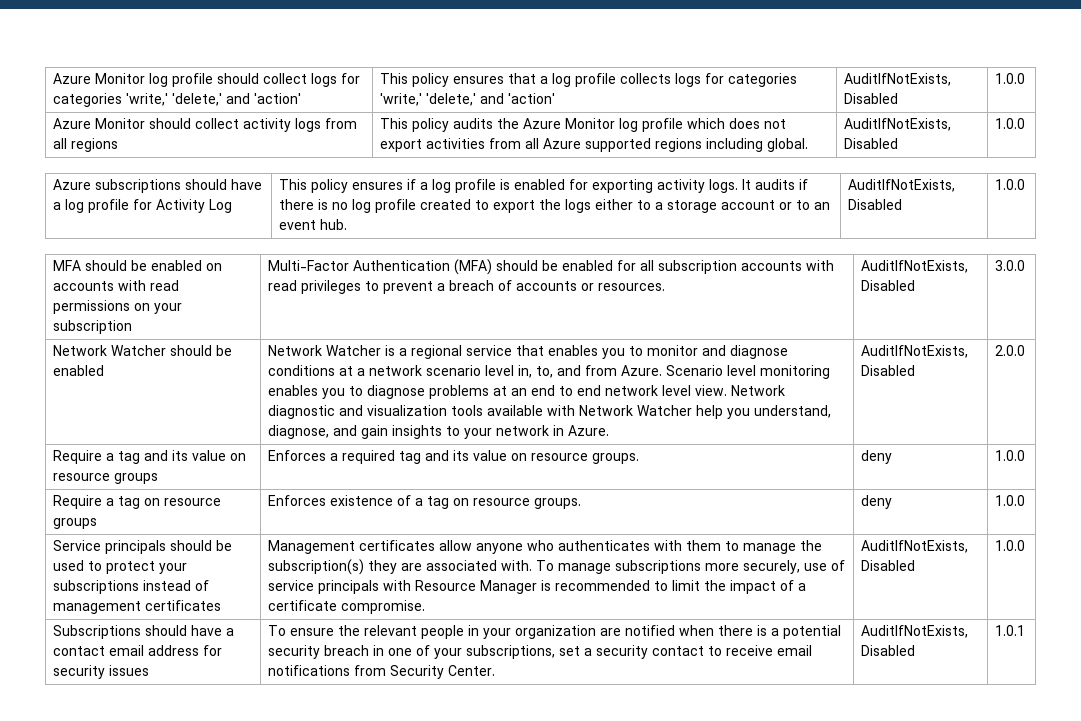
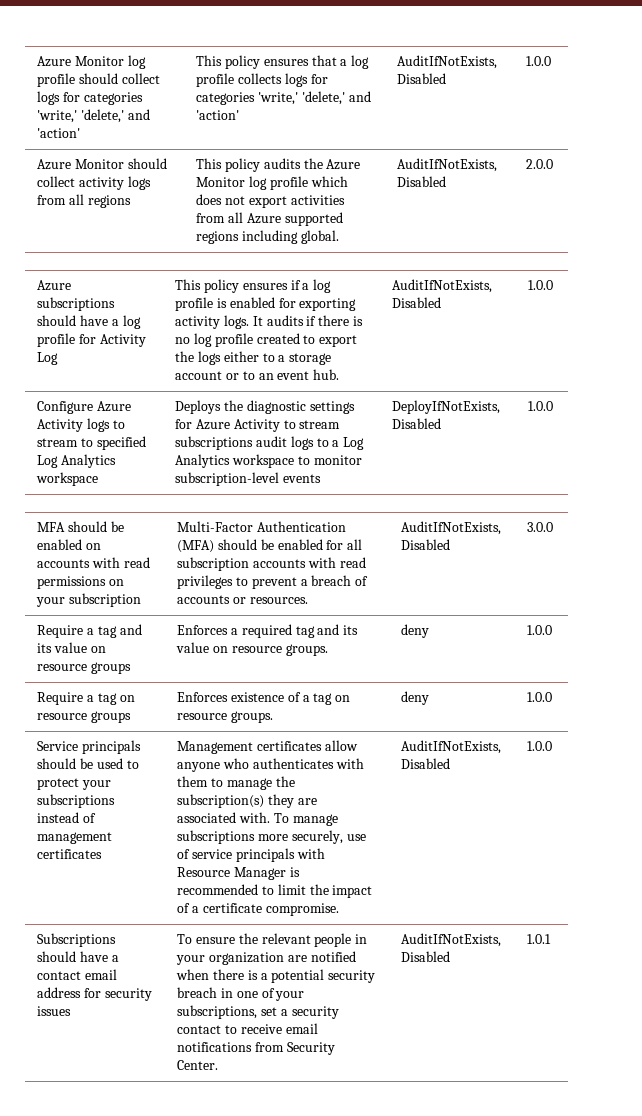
[995,118,1026,129] 1.0.0 -> [526,159,554,169] 2.0.0
(1026, 184) none -> [37,401,132,414] [37,418,125,432] [37,436,146,450] [37,454,117,468] [36,472,99,486] [175,400,355,414] [175,419,341,432] [175,436,365,450] [175,454,362,468] [175,472,322,486] [392,400,501,414] [392,418,442,429] [528,401,554,411] // Configure Azure Activity logs to stream to specified Log Analytics workspace | Deploys the diagnostic settings for Azure Activity to stream subscriptions audit logs to a Log Analytics workspace to monitor subscription-level events | DeployIfNotExists, Disabled | 1.0.0
[53,345,233,356] [53,365,105,376] [268,345,789,359] [268,365,831,379] [268,385,786,399] [268,405,832,419] [268,425,610,439] [861,345,969,358] [861,365,916,376] [995,345,1026,356] // Network Watcher should be enabled | Network Watcher is a regional service that enables you to monitor and diagnose conditions at a network scenario level in, to, and from Azure. Scenario level monitoring enables you to diagnose problems at an end to end network level view. Network diagnostic and visualization tools available with Network Watcher help you understand, diagnose, and gain insights to your network in Azure. | AuditIfNotExists, Disabled | 2.0.0 -> (554, 527) none

